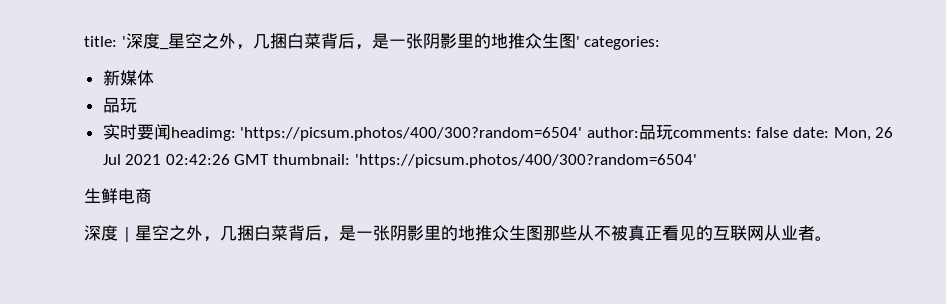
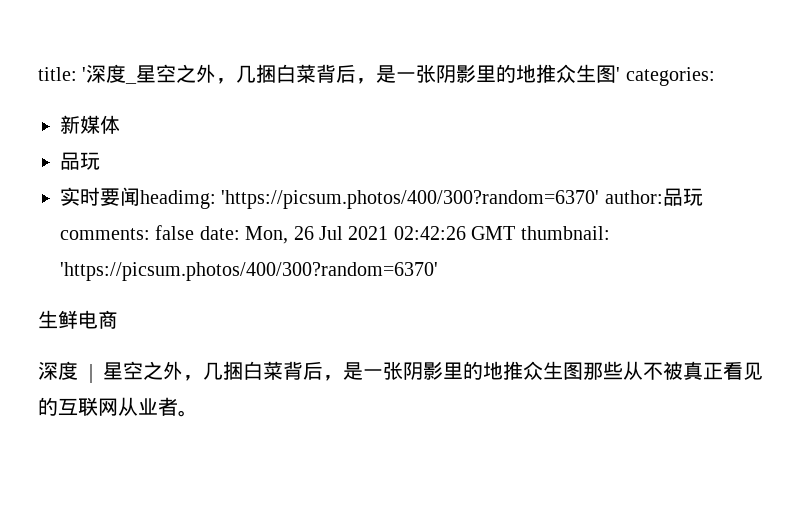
[240,127,583,141] 'https://picsum.photos/400/300?random=6504' -> [221,190,600,209] 'https://picsum.photos/400/300?random=6370'
[354,154,697,168] 'https://picsum.photos/400/300?random=6504' -> [60,262,438,281] 'https://picsum.photos/400/300?random=6370'

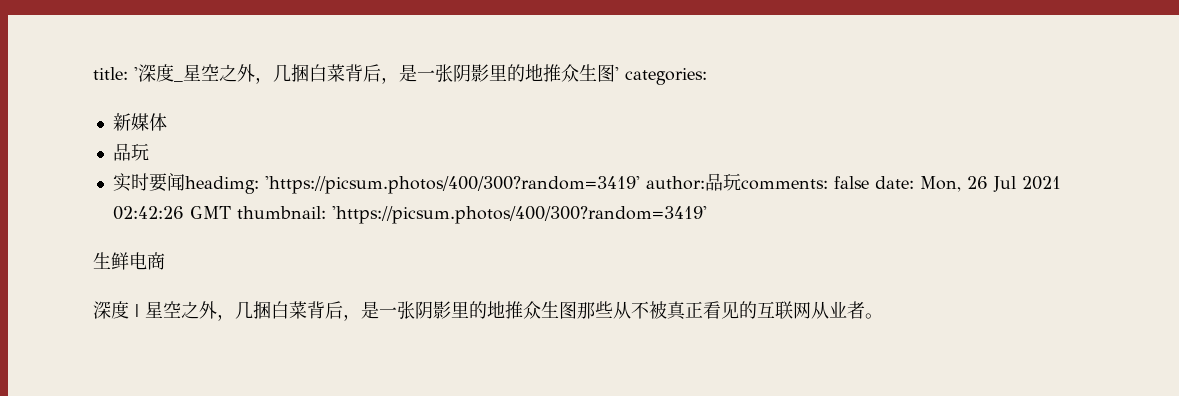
[221,190,600,209] 'https://picsum.photos/400/300?random=6370' -> [264,176,640,194] 'https://picsum.photos/400/300?random=3419'
[60,262,438,281] 'https://picsum.photos/400/300?random=6370' -> [331,206,707,224] 'https://picsum.photos/400/300?random=3419'

